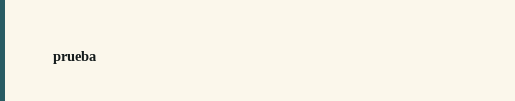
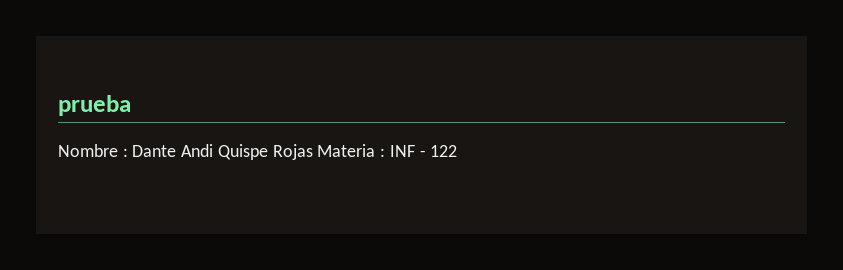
(97, 57) none -> [58,144,458,160] // Nombre : Dante Andi Quispe Rojas Materia : INF - 122

